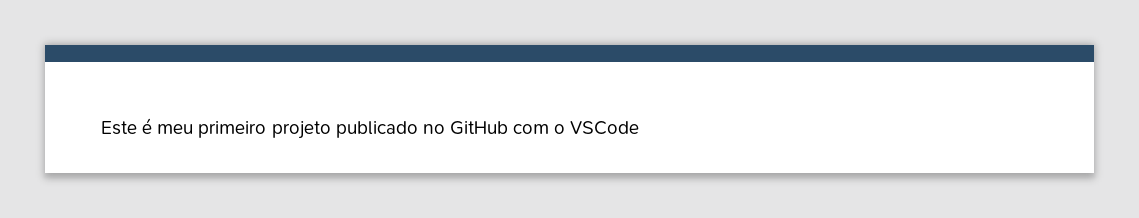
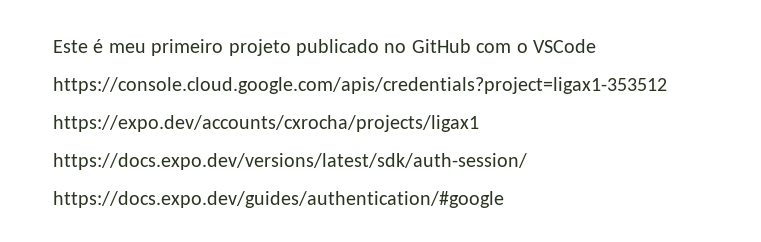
(640, 128) none -> [53,77,667,94] [53,115,479,132] [53,153,527,170] [53,191,504,208] // https://console.cloud.google.com/apis/credentials?project=ligax1-353512 // https://expo.dev/accounts/cxrocha/projects/ligax1 // https://docs.expo.dev/versions/latest/sdk/auth-session/ // https://docs.expo.dev/guides/authentication/#google

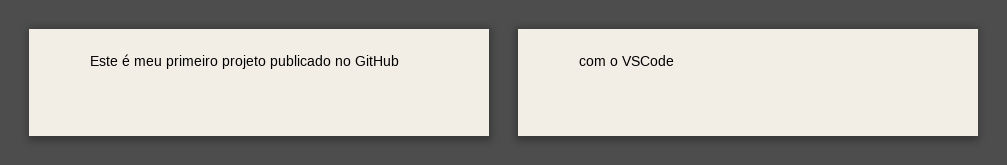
[53,77,667,94] [53,115,479,132] [53,153,527,170] [53,191,504,208] // https://console.cloud.google.com/apis/credentials?project=ligax1-353512 // https://expo.dev/accounts/cxrocha/projects/ligax1 // https://docs.expo.dev/versions/latest/sdk/auth-session/ // https://docs.expo.dev/guides/authentication/#google -> (674, 60) none

